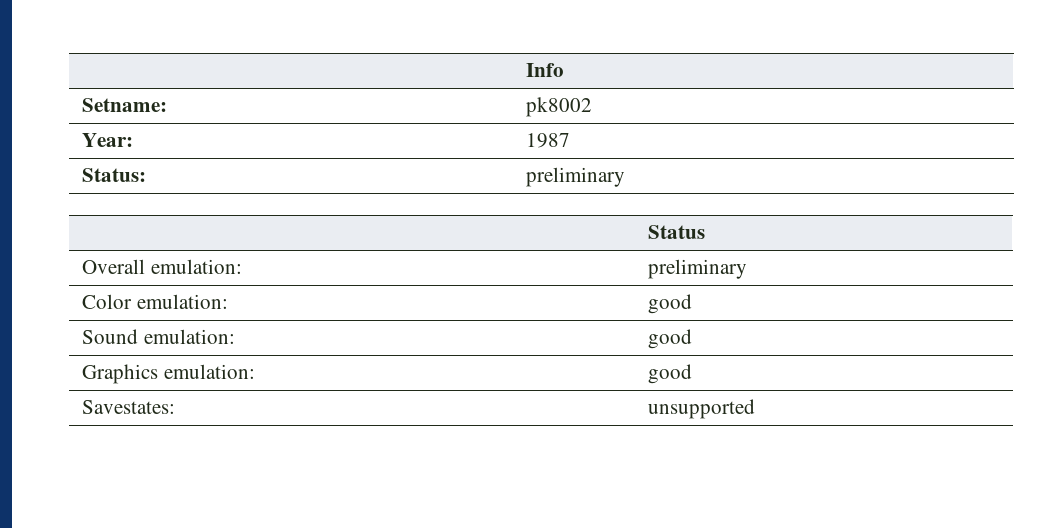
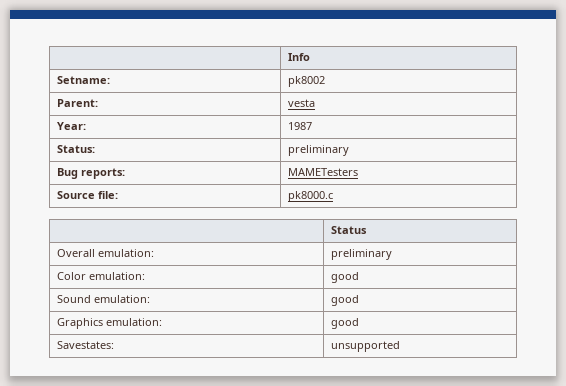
(593, 107) none -> [56,99,98,107] [287,99,315,107] // Parent: | vesta
(626, 177) none -> [56,168,125,179] [287,168,358,176] [56,191,118,199] [287,191,333,202] // Bug reports: | MAMETesters // Source file: | pk8000.c

